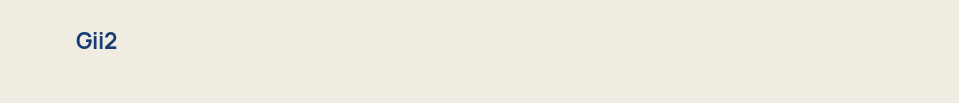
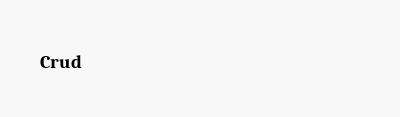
[76,32,117,49] Gii2 -> [40,55,82,68] Crud

